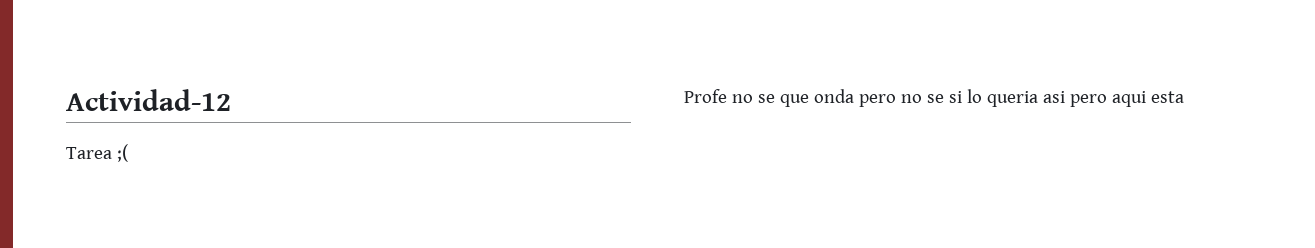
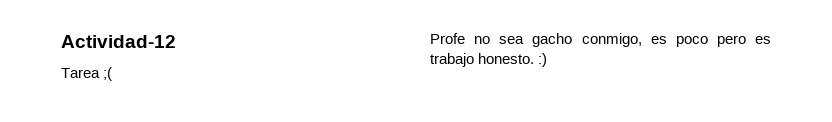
[757,89,1184,107] se que onda pero no se si lo queria asi pero aqui esta -> [499,33,771,47] [430,53,548,67] sea gacho conmigo, es poco pero es trabajo honesto. :)

